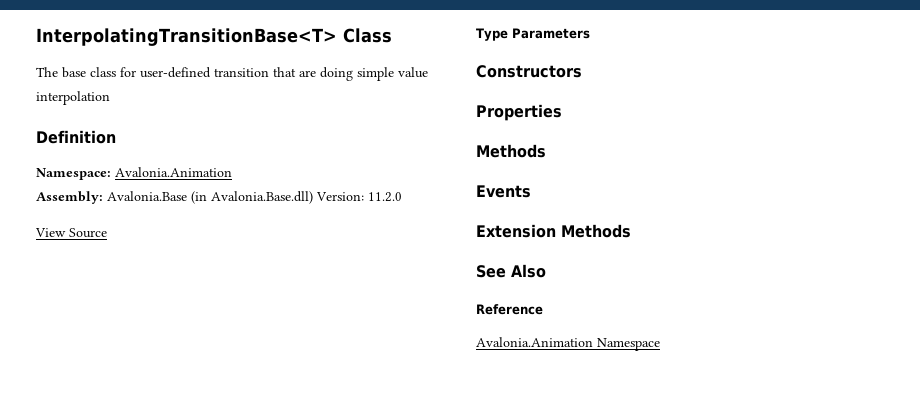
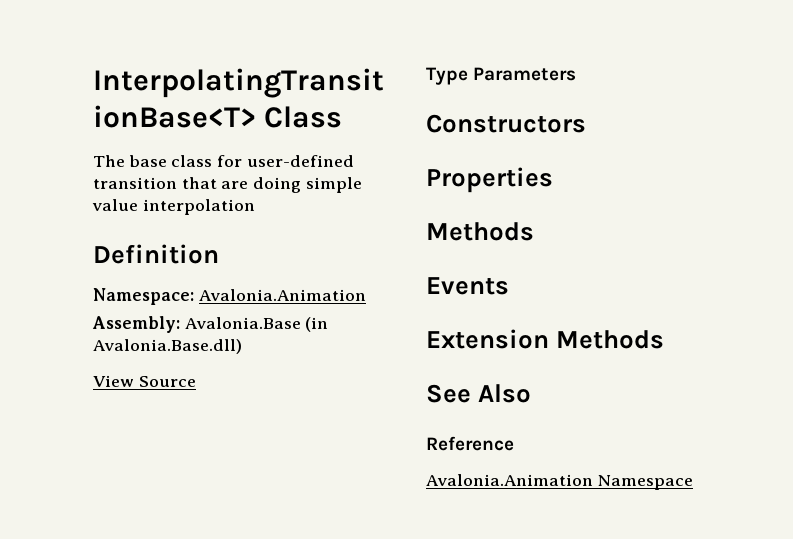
[316,192,402,202] Version: 11.2.0 -> (242, 346) none

